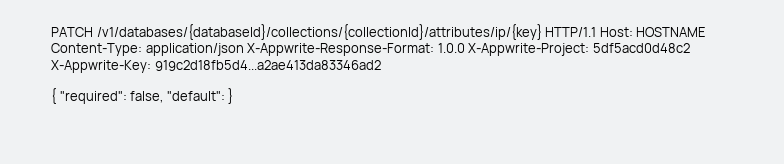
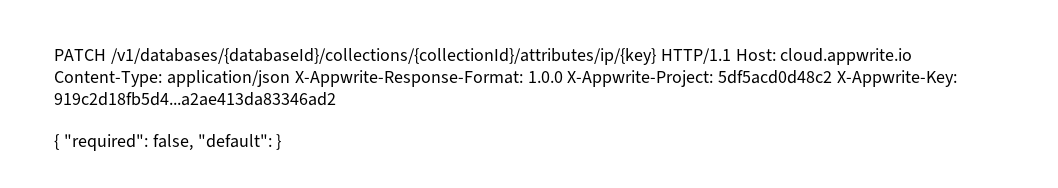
[636,27,706,37] HOSTNAME -> [780,48,913,65] cloud.appwrite.io

